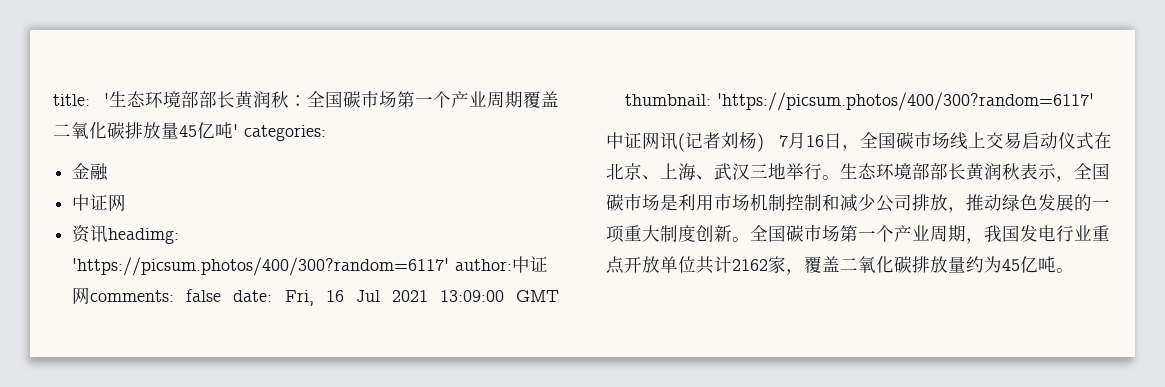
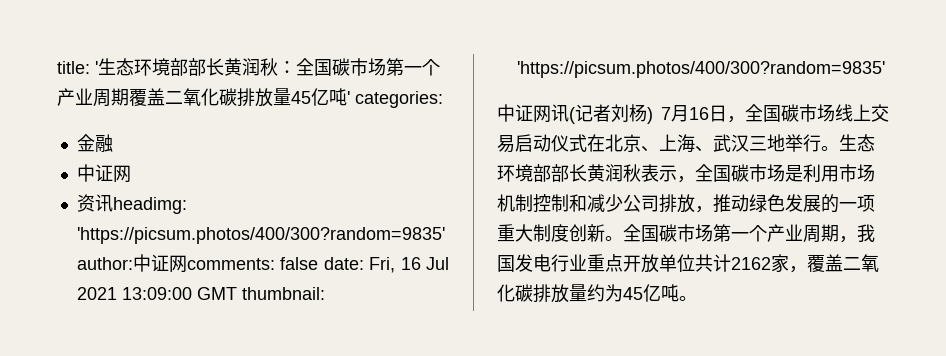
[72,257,450,276] 'https://picsum.photos/400/300?random=6117' -> [76,227,445,244] 'https://picsum.photos/400/300?random=9835'
[717,92,1095,111] 'https://picsum.photos/400/300?random=6117' -> [516,61,885,78] 'https://picsum.photos/400/300?random=9835'

